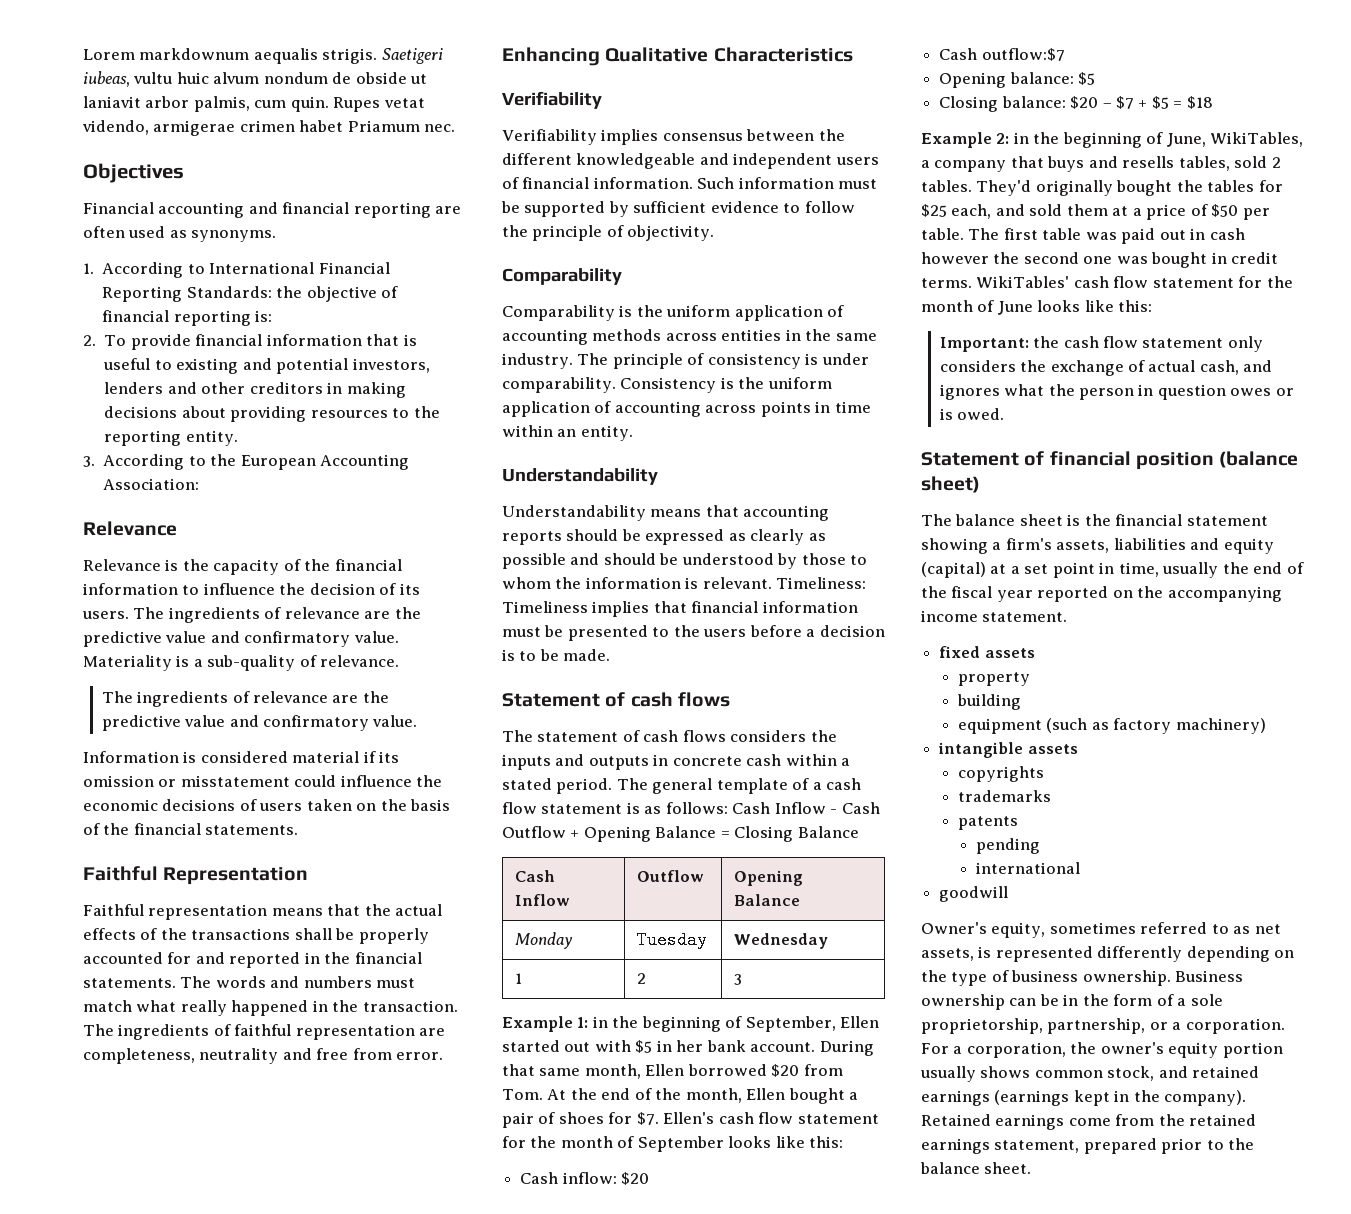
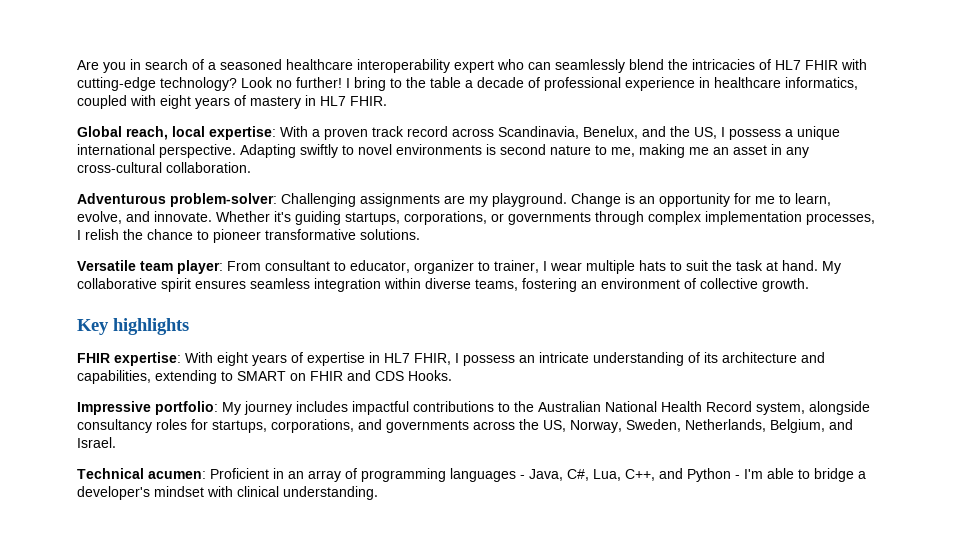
[83,48,443,64] [83,71,428,87] [83,96,425,112] [82,120,456,136] [83,163,184,183] [83,202,462,218] [83,226,277,242] [83,262,390,278] [102,286,399,302] [102,310,273,326] [83,334,417,350] [103,358,430,374] [104,382,406,398] [104,406,440,422] [104,430,238,446] [83,454,410,470] [103,478,200,490] [83,521,177,536] [83,559,402,575] [83,583,420,595] [82,607,421,623] [83,631,399,647] [83,655,400,671] [101,691,389,707] [101,715,418,731] [83,751,400,763] [83,775,443,787] [83,799,451,811] [83,823,299,835] [83,866,309,885] [83,904,443,920] [83,928,429,944] [83,952,422,968] [83,976,416,988] [83,1000,458,1016] [83,1024,446,1040] [83,1048,444,1064] [502,47,853,66] [502,91,602,109] [502,129,845,145] [502,153,879,169] [502,177,878,189] [501,201,855,217] [502,225,715,241] [502,268,622,285] [502,305,845,321] [502,329,877,345] [502,353,869,369] [502,377,832,393] [502,401,871,417] [502,425,633,441] [502,468,658,485] [502,505,830,521] [502,529,826,545] [502,553,868,569] [502,577,867,589] [502,601,858,617] [502,625,885,641] [502,649,611,661] [502,692,730,707] [502,730,837,742] [502,754,851,770] [502,778,862,794] [502,802,880,814] [502,826,859,842] [514,870,555,882] [514,894,570,906] [636,870,704,882] [733,870,803,886] [733,894,800,906] [514,932,573,949] [636,931,707,949] [733,933,828,949] [514,973,522,984] [636,973,646,984] [733,974,742,985] [502,1016,880,1032] [502,1040,874,1056] [502,1064,843,1079] [502,1088,859,1104] [502,1112,879,1128] [502,1136,844,1152] [520,1172,650,1185] [939,48,1065,61] [939,72,1096,88] [939,96,1213,112] [921,132,1304,148] [921,156,1281,172] [921,180,1283,196] [921,204,1270,220] [921,228,1245,244] [921,252,1279,268] [921,276,1293,288] [921,300,1153,315] [939,336,1263,352] [939,360,1273,376] [939,384,1294,400] [939,408,1005,420] [921,451,1299,470] [921,476,980,493] [921,514,1268,526] [921,538,1274,554] [921,562,1304,578] [921,586,1282,602] [921,610,1068,622] [939,646,1035,658] [957,672,1030,686] [956,694,1021,710] [957,718,1266,734] [938,742,1078,758] [957,766,1044,782] [957,790,1051,802] [957,816,1018,830] [976,838,1041,854] [976,862,1081,874] [939,886,1009,902] [921,922,1281,938] [921,946,1295,962] [921,970,1244,986] [921,994,1223,1010] [921,1018,1285,1034] [921,1042,1283,1058] [920,1066,1260,1082] [921,1090,1247,1106] [921,1114,1257,1130] [921,1138,1255,1154] [920,1162,1032,1174] Lorem markdownum aequalis strigis. Saetigeri iubeas, vultu huic alvum nondum de obside ut laniavit arbor palmis, cum quin. Rupes vetat videndo, armigerae crimen habet Priamum nec. // Objectives // Financial accounting and financial reporting are often used as synonyms. // 1. According to International Financial Reporting Standards: the objective of financial reporting is: // 2. To provide financial information that is useful to existing and potential investors, lenders and other creditors in making decisions about providing resources to the reporting entity. // 3. According to the European Accounting Association: // Relevance // Relevance is the capacity of the financial information to influence the decision of its users. The ingredients of relevance are the predictive value and confirmatory value. Materiality is a sub-quality of relevance. // The ingredients of relevance are the predictive value and confirmatory value. // Information is considered material if its omission or misstatement could influence the economic decisions of users taken on the basis of the financial statements. // Faithful Representation // Faithful representation means that the actual effects of the transactions shall be properly accounted for and reported in the financial statements. The words and numbers must match what really happened in the transaction. The ingredients of faithful representation are completeness, neutrality and free from error. // Enhancing Qualitative Characteristics // Verifiability // Verifiability implies consensus between the different knowledgeable and independent users of financial information. Such information must be supported by sufficient evidence to follow the principle of objectivity. // Comparability // Comparability is the uniform application of accounting methods across entities in the same industry. The principle of consistency is under comparability. Consistency is the uniform application of accounting across points in time within an entity. // Understandability // Understandability means that accounting reports should be expressed as clearly as possible and should be understood by those to whom the information is relevant. Timeliness: Timeliness implies that financial information must be presented to the users before a decision is to be made. // Statement of cash flows // The statement of cash flows considers the inputs and outputs in concrete cash within a stated period. The general template of a cash flow statement is as follows: Cash Inflow - Cash Outflow + Opening Balance = Closing Balance // Cash Inflow | Outflow | Opening Balance // Monday | Tuesday | Wednesday // 1 | 2 | 3 // Example 1: in the beginning of September, Ellen started out with $5 in her bank account. During that same month, Ellen borrowed $20 from Tom. At the end of the month, Ellen bought a pair of shoes for $7. Ellen's cash flow statement for the month of September looks like this: // Cash inflow: $20 // Cash outflow:$7 // Opening balance: $5 // Closing balance: $20 – $7 + $5 = $18 // Example 2: in the beginning of June, WikiTables, a company that buys and resells tables, sold 2 tables. They'd originally bought the tables for $25 each, and sold them at a price of $50 per table. The first table was paid out in cash however the second one was bought in credit terms. WikiTables' cash flow statement for the month of June looks like this: // Important: the cash flow statement only considers the exchange of actual cash, and ignores what the person in question owes or is owed. // Statement of financial position (balance sheet) // The balance sheet is the financial statement showing a firm's assets, liabilities and equity (capital) at a set point in time, usually the end of the fiscal year reported on the accompanying income statement. // fixed assets // property // building // equipment (such as factory machinery) // intangible assets // copyrights // trademarks // patents // pending // international // goodwill // Owner's equity, sometimes referred to as net assets, is represented differently depending on the type of business ownership. Business ownership can be in the form of a sole proprietorship, partnership, or a corporation. For a corporation, the owner's equity portion usually shows common stock, and retained earnings (earnings kept in the company). Retained earnings come from the retained earnings statement, prepared prior to the balance sheet. -> [77,59,867,73] [77,77,858,91] [77,95,387,109] [77,126,840,140] [77,144,809,158] [77,162,251,173] [77,193,831,207] [77,211,875,225] [77,229,420,243] [77,260,841,274] [77,278,809,292] [77,318,189,335] [77,352,825,366] [77,370,452,384] [77,401,870,415] [77,419,853,433] [77,437,116,448] [77,468,866,482] [77,486,378,500] Are you in search of a seasoned healthcare interoperability expert who can seamlessly blend the intricacies of HL7 FHIR with cutting-edge technology? Look no further! I bring to the table a decade of professional experience in healthcare informatics, coupled with eight years of mastery in HL7 FHIR. // Global reach, local expertise: With a proven track record across Scandinavia, Benelux, and the US, I possess a unique international perspective. Adapting swiftly to novel environments is second nature to me, making me an asset in any cross-cultural collaboration. // Adventurous problem-solver: Challenging assignments are my playground. Change is an opportunity for me to learn, evolve, and innovate. Whether it's guiding startups, corporations, or governments through complex implementation processes, I relish the chance to pioneer transformative solutions. // Versatile team player: From consultant to educator, organizer to trainer, I wear multiple hats to suit the task at hand. My collaborative spirit ensures seamless integration within diverse teams, fostering an environment of collective growth. // Key highlights // FHIR expertise: With eight years of expertise in HL7 FHIR, I possess an intricate understanding of its architecture and capabilities, extending to SMART on FHIR and CDS Hooks. // Impressive portfolio: My journey includes impactful contributions to the Australian National Health Record system, alongside consultancy roles for startups, corporations, and governments across the US, Norway, Sweden, Netherlands, Belgium, and Israel. // Technical acumen: Proficient in an array of programming languages - Java, C#, Lua, C++, and Python - I'm able to bridge a developer's mindset with clinical understanding.

